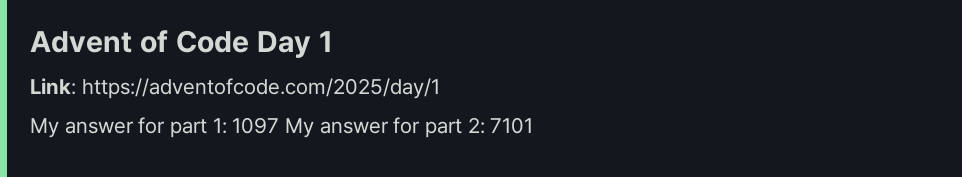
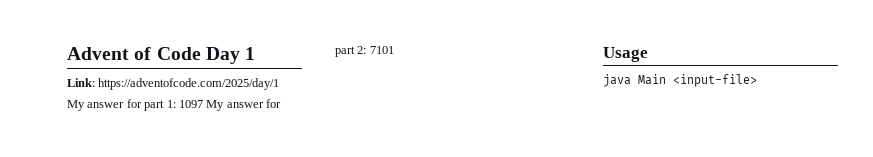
(534, 125) none -> [603,47,648,62] [603,74,757,87] // Usage // java Main <input-file>

